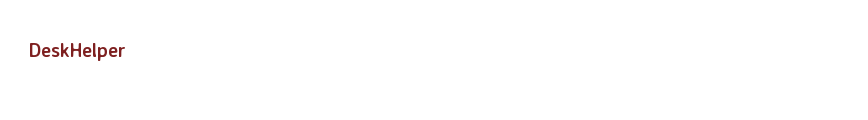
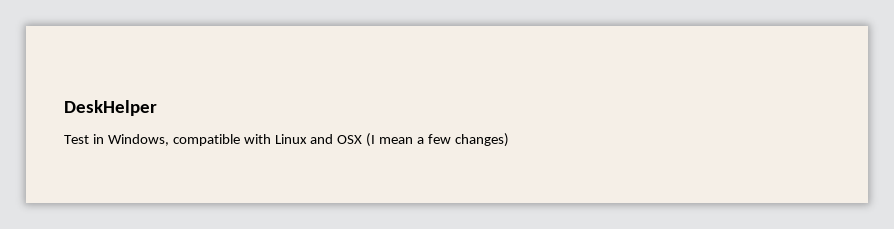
(126, 52) none -> [64,133,509,147] // Test in Windows, compatible with Linux and OSX (I mean a few changes)

